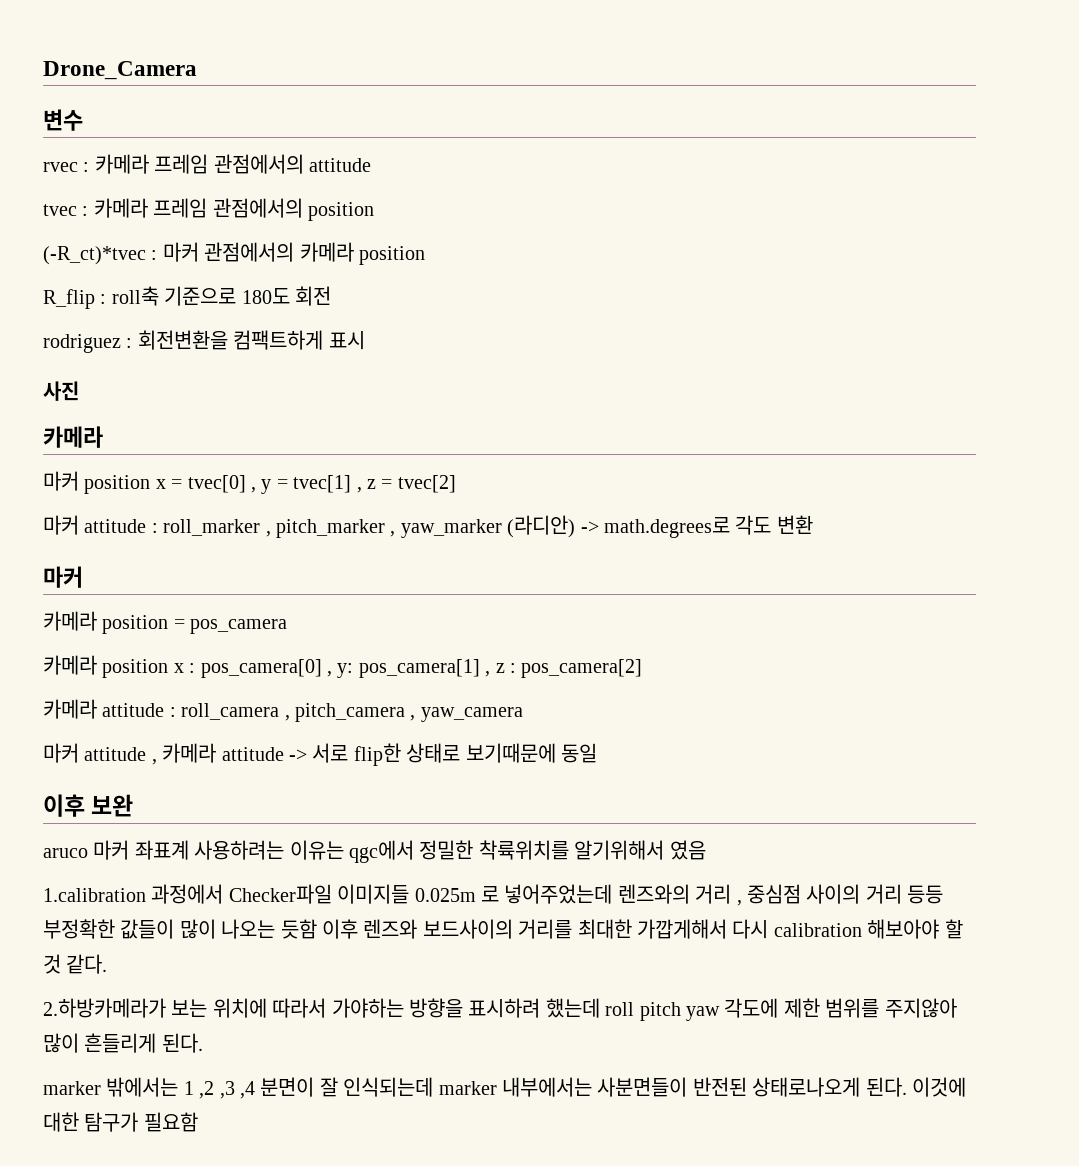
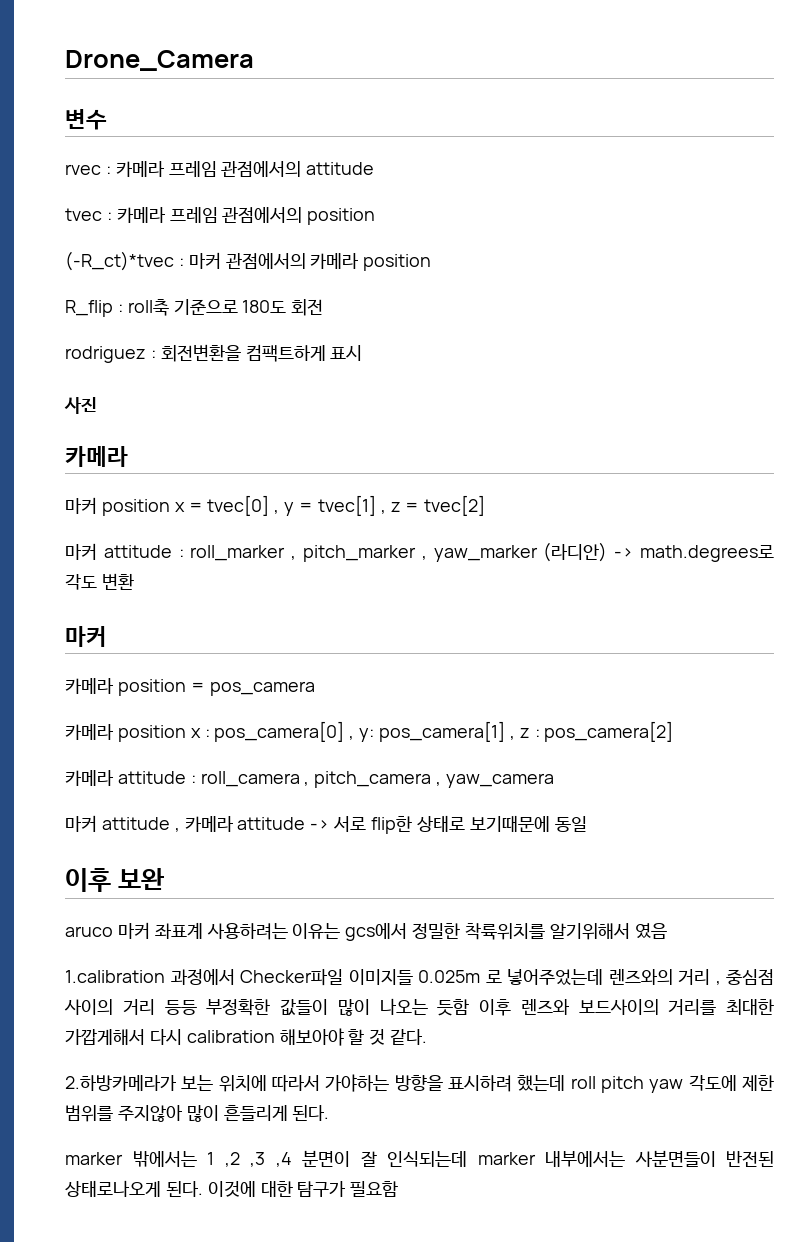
[349,840,414,863] qgc에서 -> [345,923,408,941] gcs에서

